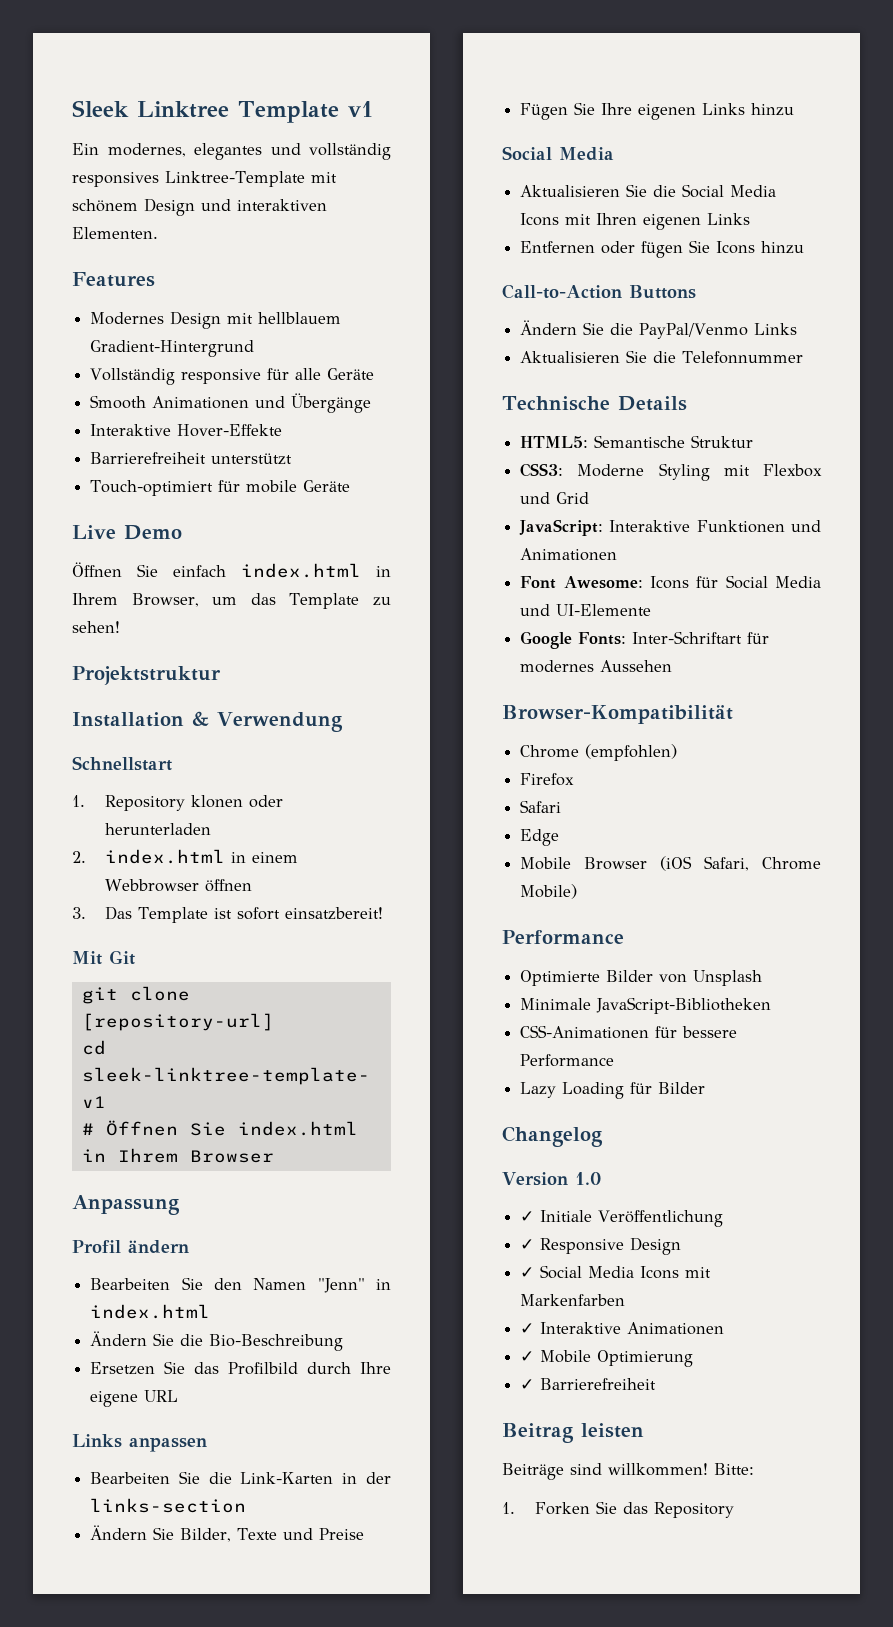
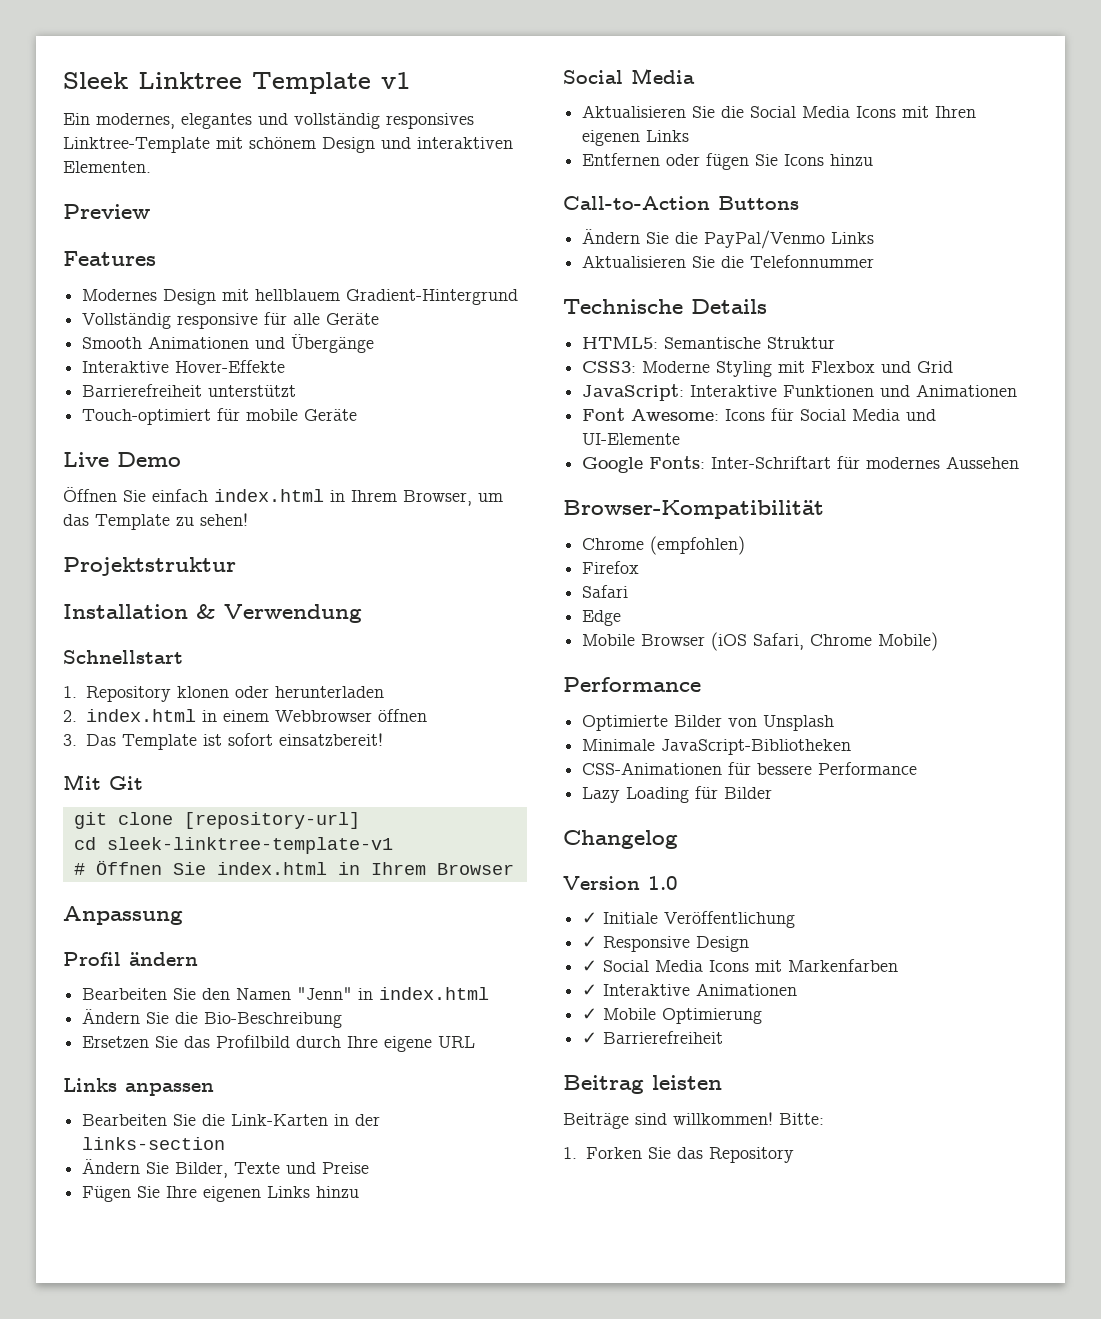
(158, 233) none -> [63,204,150,219] // Preview

